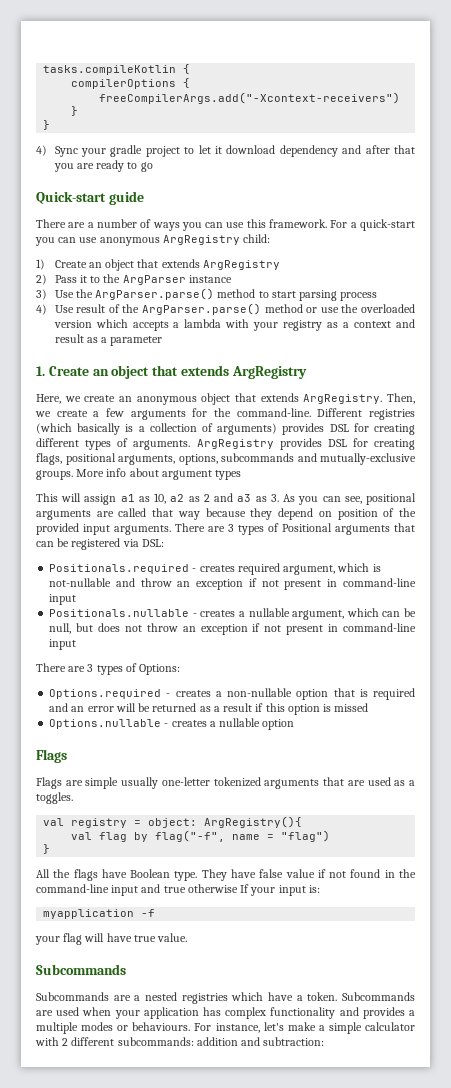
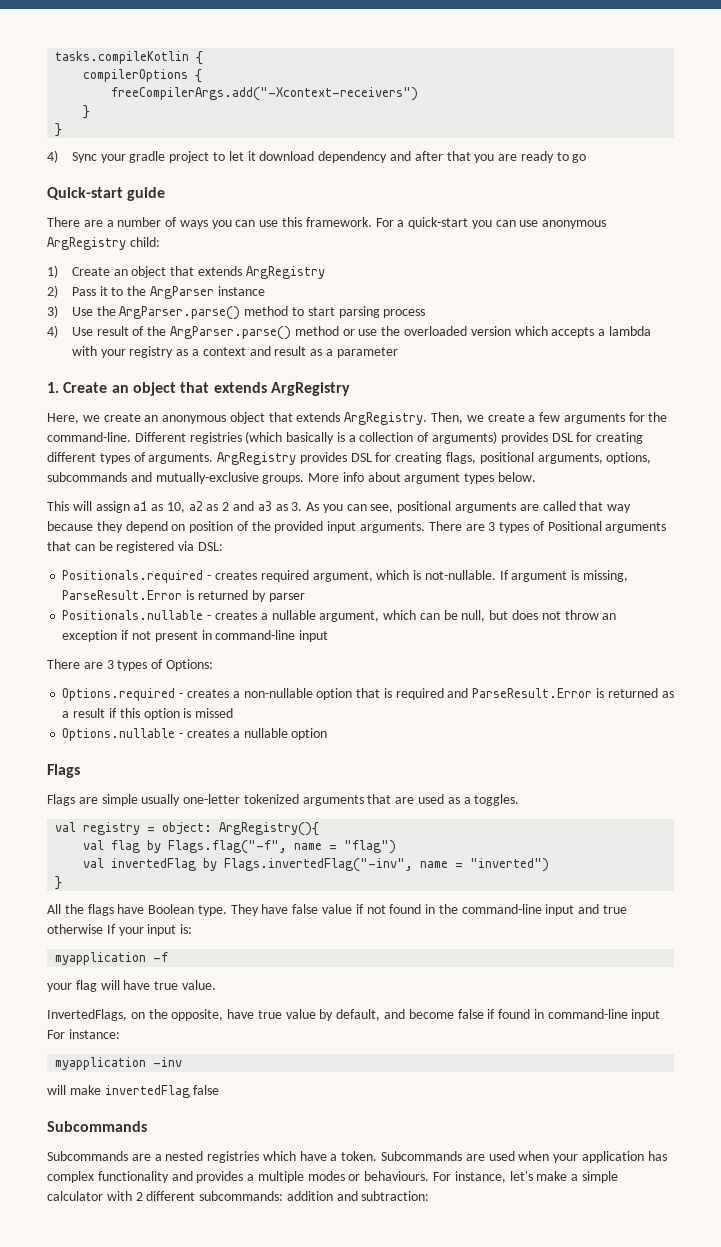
(242, 475) none -> [498,472,537,482] below.
[49,578,416,590] [49,594,77,605] not-nullable and throw an exception if not present in command-line input -> [424,570,628,582] [62,590,305,602] not-nullable. If argument is missing, ParseResult.Error is returned by parser
[71,703,151,712] an error will be -> [472,688,604,698] ParseResult.Error is
[155,830,226,842] flag("-f", -> [168,840,288,854] Flags.flag("-f",
(331, 836) none -> [83,858,550,872] // val invertedFlag by Flags.invertedFlag("-inv", name = "inverted")
(188, 937) none -> [47,1009,661,1021] [47,1029,120,1039] [55,1057,183,1070] [47,1085,220,1098] // InvertedFlags, on the opposite, have true value by default, and become false if found in command-line input For instance: // myapplication -inv // will make invertedFlag false

